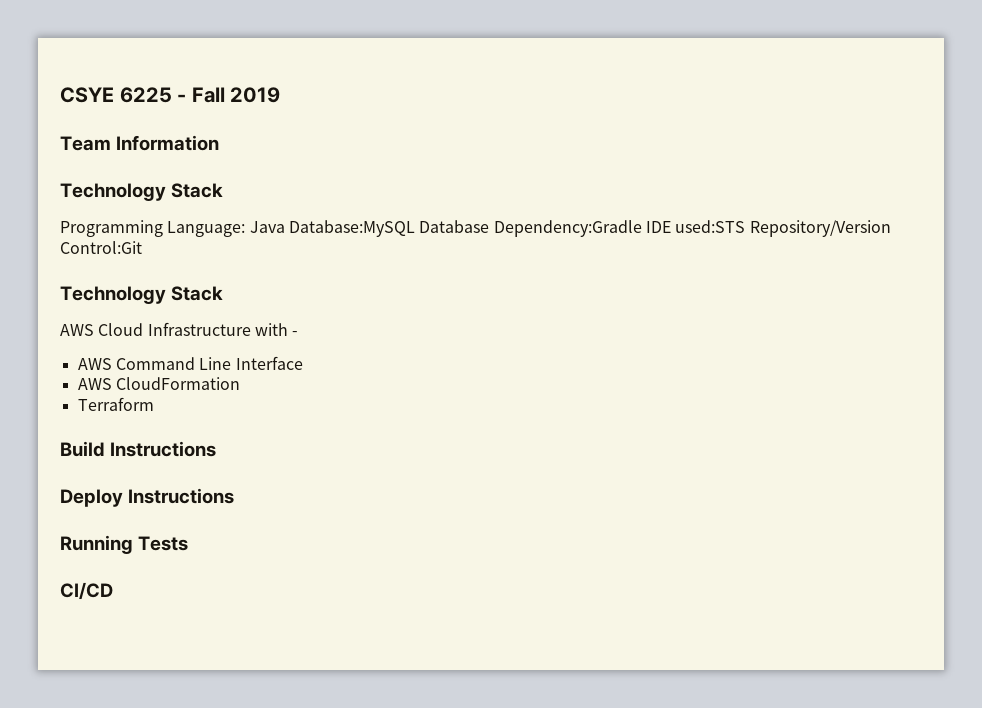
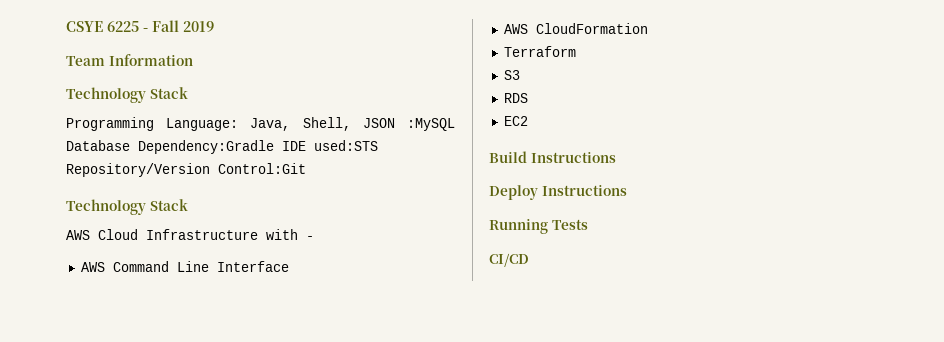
[249,220,415,237] Java Database:MySQL -> [250,117,455,131] Java, Shell, JSON :MySQL
(154, 404) none -> [503,70,520,80] [503,93,528,103] [503,116,528,126] // S3 // RDS // EC2

